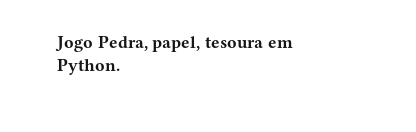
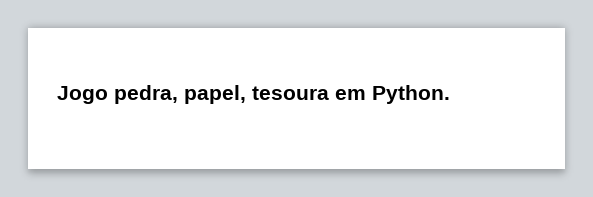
[97,35,148,51] Pedra, -> [114,85,178,104] pedra,

